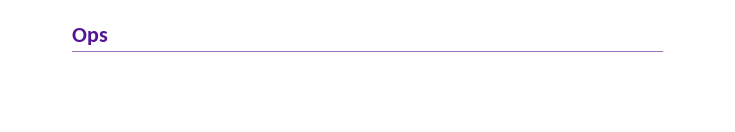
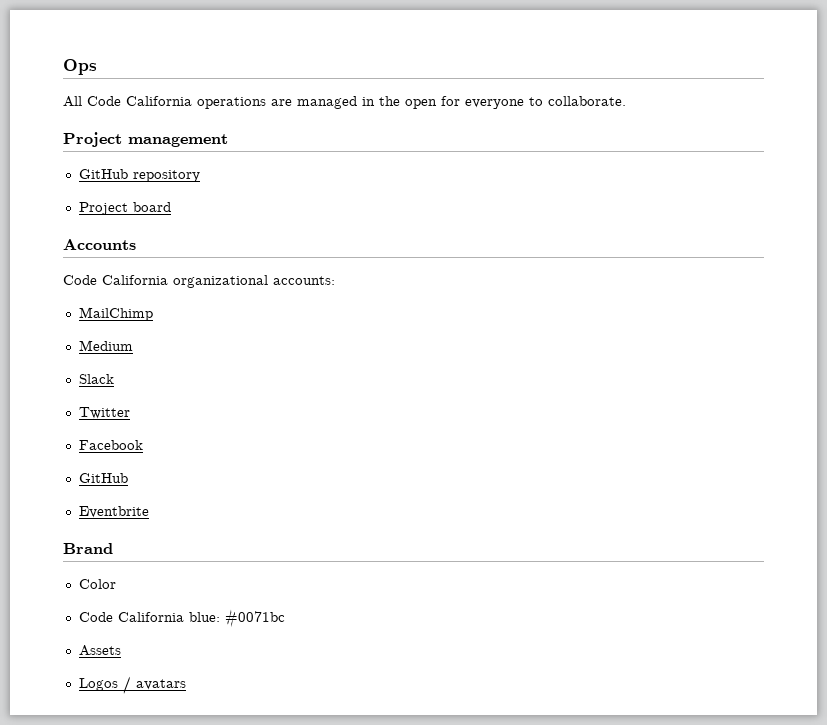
(108, 36) none -> [63,96,626,109] [63,132,228,147] [78,169,200,182] [78,202,171,215] [63,239,136,250] [63,275,335,288] [78,307,153,321] [78,340,133,351] [78,374,114,384] [78,407,130,419] [78,440,143,450] [78,473,128,483] [78,506,149,518] [63,543,113,554] [78,579,116,589] [78,609,285,628] [78,645,121,656] [78,676,186,694] // All Code California operations are managed in the open for everyone to collaborate. // Project management // GitHub repository // Project board // Accounts // Code California organizational accounts: // MailChimp // Medium // Slack // Twitter // Facebook // GitHub // Eventbrite // Brand // Color // Code California blue: #0071bc // Assets // Logos / avatars

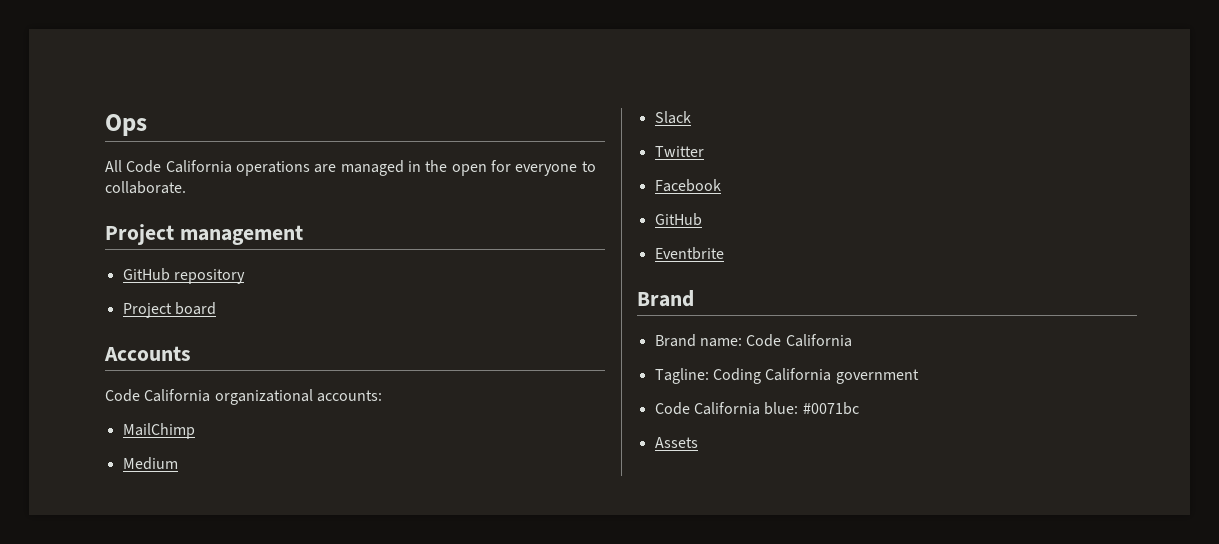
[78,579,116,589] Color -> [654,334,852,347] [654,368,919,384] Brand name: Code California // Tagline: Coding California government
[78,676,186,694] // Logos / avatars -> (698, 442) none

